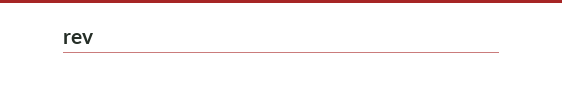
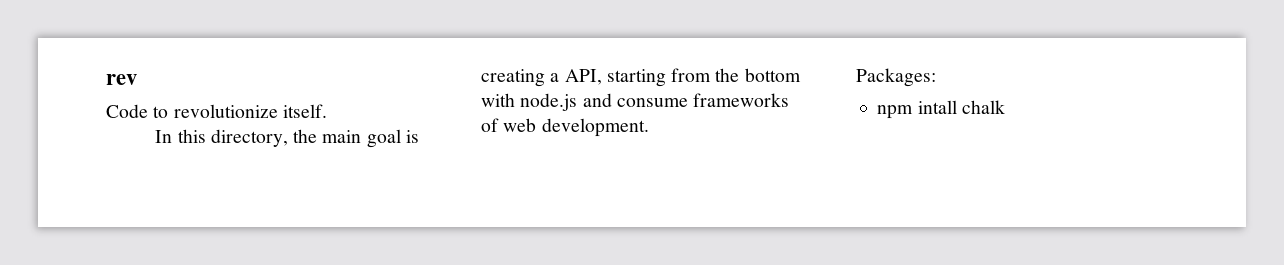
(93, 38) none -> [106,104,327,118] [155,129,419,148] [481,68,801,87] [481,93,790,111] [481,118,649,137] [856,68,936,87] [877,100,1005,119] // Code to revolutionize itself. // In this directory, the main goal is creating a API, starting from the bottom with node.js and consume frameworks of web development. // Packages: // npm intall chalk

